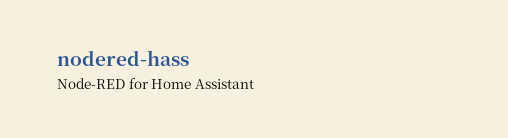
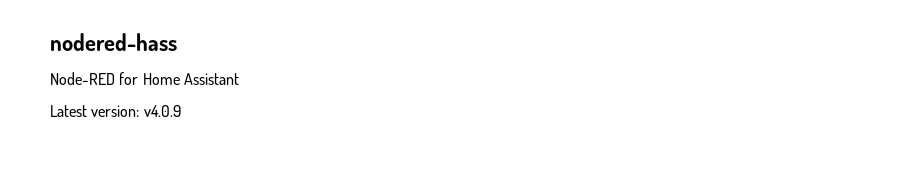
(254, 84) none -> [50,105,181,117] // Latest version: v4.0.9

